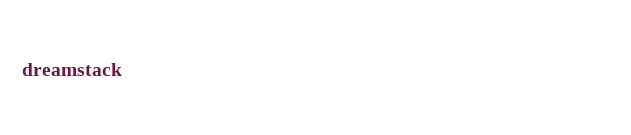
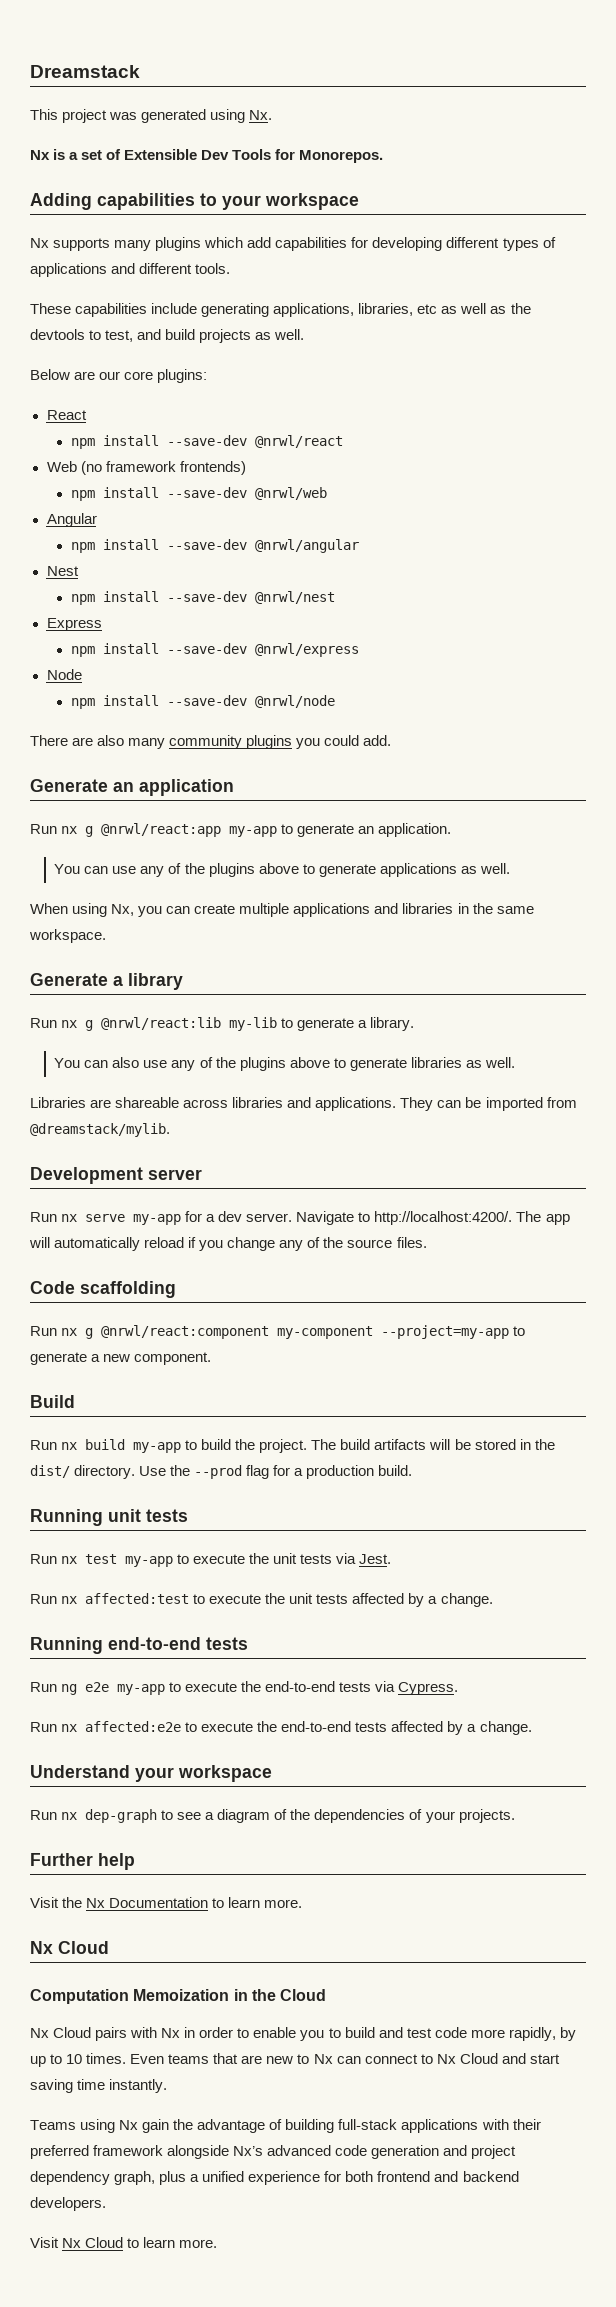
[22,63,122,76] dreamstack -> [30,65,140,78] [30,109,273,123] [30,149,384,163] [30,193,359,210] [30,237,556,251] [30,263,231,277] [30,303,531,317] [30,329,305,343] [30,369,208,383] [46,410,87,420] [70,435,343,449] [46,461,246,475] [70,487,327,501] [46,513,97,527] [70,539,359,553] [46,566,79,576] [70,591,335,605] [46,618,102,631] [70,643,359,657] [46,669,82,680] [70,695,335,709] [30,735,392,749] [30,779,234,796] [30,823,452,837] [54,863,510,877] [30,903,534,917] [29,929,106,943] [30,973,183,990] [30,1017,415,1031] [54,1057,515,1071] [30,1097,577,1111] [30,1123,170,1137] [30,1167,202,1184] [30,1211,570,1225] [29,1237,427,1251] [30,1281,176,1298] [30,1325,526,1339] [30,1352,212,1365] [30,1395,75,1408] [30,1439,555,1453] [30,1465,413,1479] [30,1509,188,1526] [30,1553,392,1567] [30,1593,493,1607] [30,1637,248,1654] [30,1681,459,1695] [30,1721,532,1735] [30,1765,272,1782] [30,1809,515,1823] [30,1853,135,1870] [30,1897,303,1908] [30,1941,109,1954] [30,1989,327,2004] [30,2027,576,2041] [30,2053,560,2067] [30,2079,168,2093] [30,2119,541,2133] [30,2145,517,2159] [30,2171,519,2185] [30,2197,106,2211] [30,2237,218,2248] Dreamstack // This project was generated using Nx. // Nx is a set of Extensible Dev Tools for Monorepos. // Adding capabilities to your workspace // Nx supports many plugins which add capabilities for developing different types of applications and different tools. // These capabilities include generating applications, libraries, etc as well as the devtools to test, and build projects as well. // Below are our core plugins: // React // npm install --save-dev @nrwl/react // Web (no framework frontends) // npm install --save-dev @nrwl/web // Angular // npm install --save-dev @nrwl/angular // Nest // npm install --save-dev @nrwl/nest // Express // npm install --save-dev @nrwl/express // Node // npm install --save-dev @nrwl/node // There are also many community plugins you could add. // Generate an application // Run nx g @nrwl/react:app my-app to generate an application. // You can use any of the plugins above to generate applications as well. // When using Nx, you can create multiple applications and libraries in the same workspace. // Generate a library // Run nx g @nrwl/react:lib my-lib to generate a library. // You can also use any of the plugins above to generate libraries as well. // Libraries are shareable across libraries and applications. They can be imported from @dreamstack/mylib. // Development server // Run nx serve my-app for a dev server. Navigate to http://localhost:4200/. The app will automatically reload if you change any of the source files. // Code scaffolding // Run nx g @nrwl/react:component my-component --project=my-app to generate a new component. // Build // Run nx build my-app to build the project. The build artifacts will be stored in the dist/ directory. Use the --prod flag for a production build. // Running unit tests // Run nx test my-app to execute the unit tests via Jest. // Run nx affected:test to execute the unit tests affected by a change. // Running end-to-end tests // Run ng e2e my-app to execute the end-to-end tests via Cypress. // Run nx affected:e2e to execute the end-to-end tests affected by a change. // Understand your workspace // Run nx dep-graph to see a diagram of the dependencies of your projects. // Further help // Visit the Nx Documentation to learn more. // Nx Cloud // Computation Memoization in the Cloud // Nx Cloud pairs with Nx in order to enable you to build and test code more rapidly, by up to 10 times. Even teams that are new to Nx can connect to Nx Cloud and start saving time instantly. // Teams using Nx gain the advantage of building full-stack applications with their preferred framework alongside Nx’s advanced code generation and project dependency graph, plus a unified experience for both frontend and backend developers. // Visit Nx Cloud to learn more.

